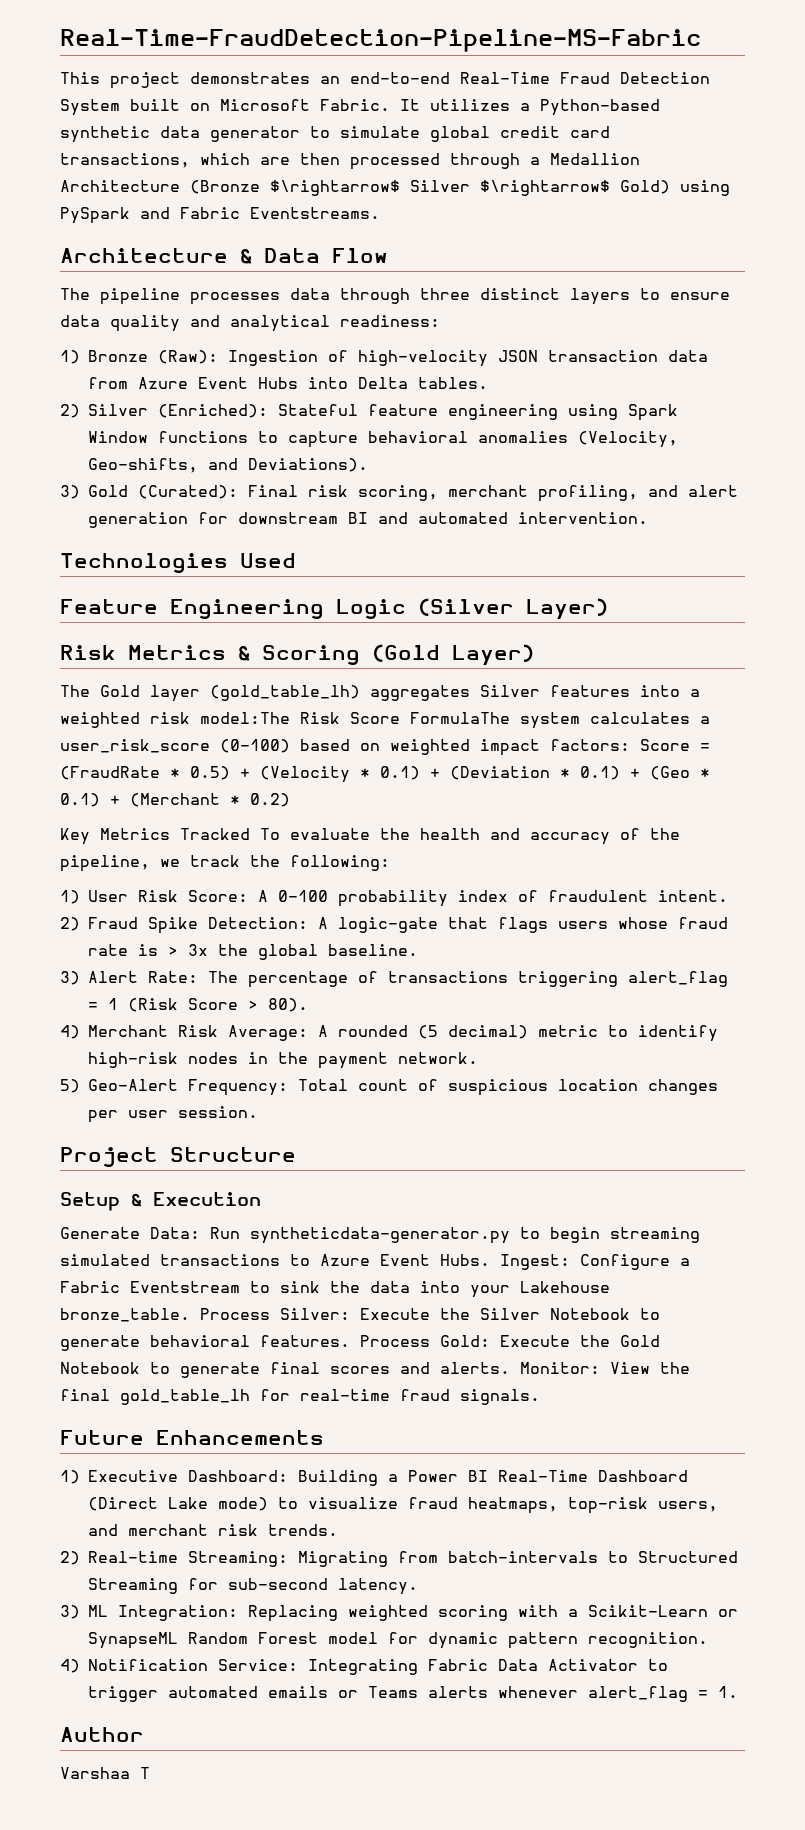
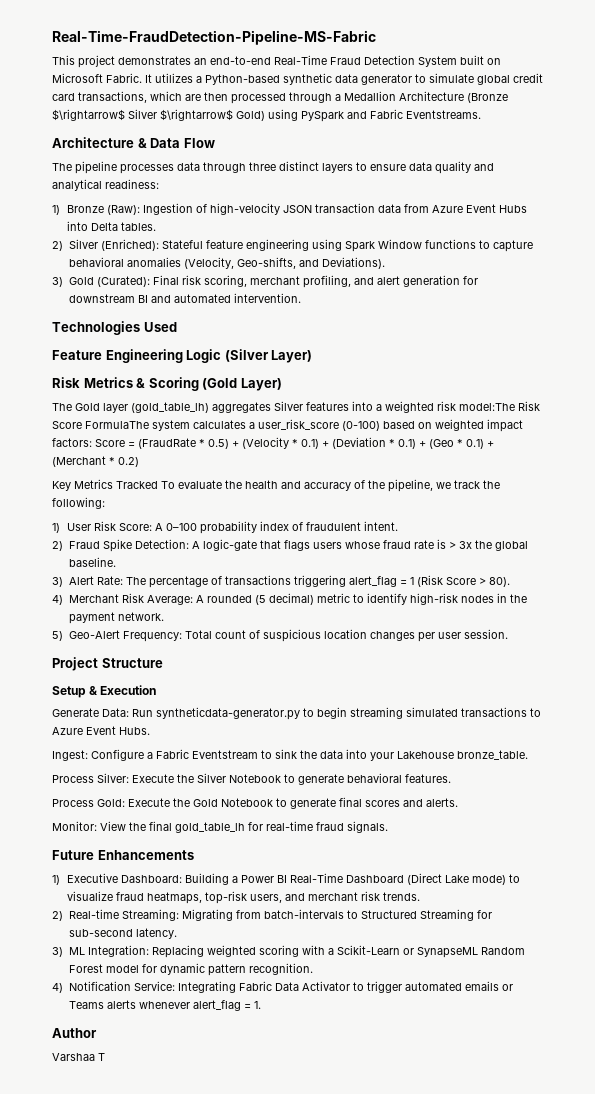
(490, 1260) none -> (150, 731) //
(190, 1315) none -> (528, 755) //
(350, 1341) none -> (451, 778) //
(510, 1368) none -> (458, 802) //

